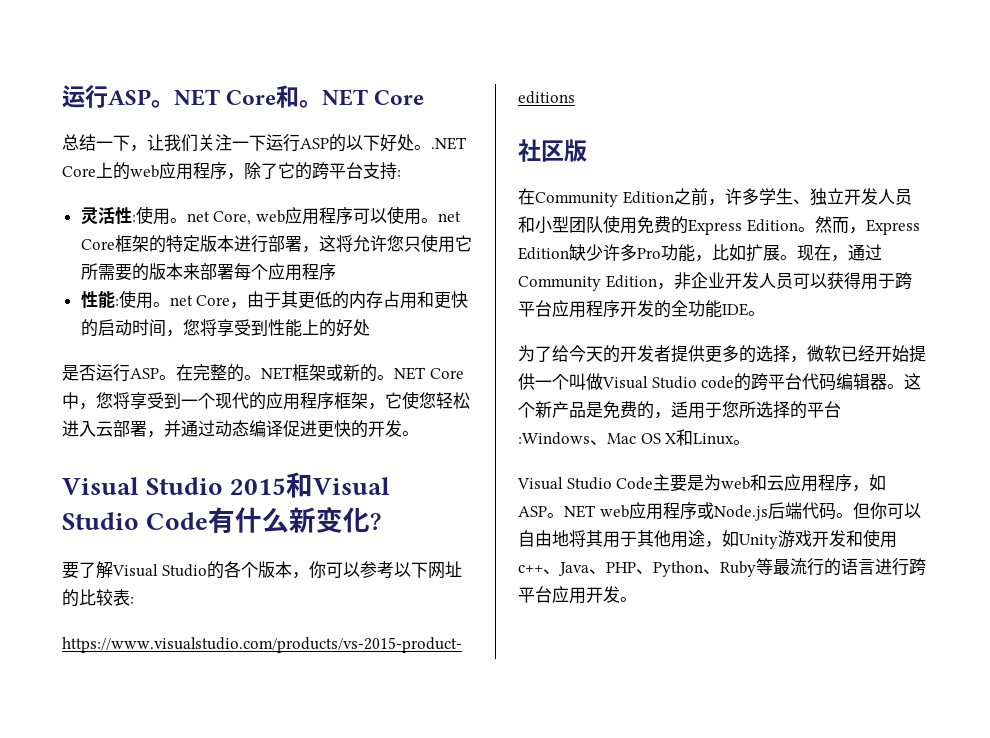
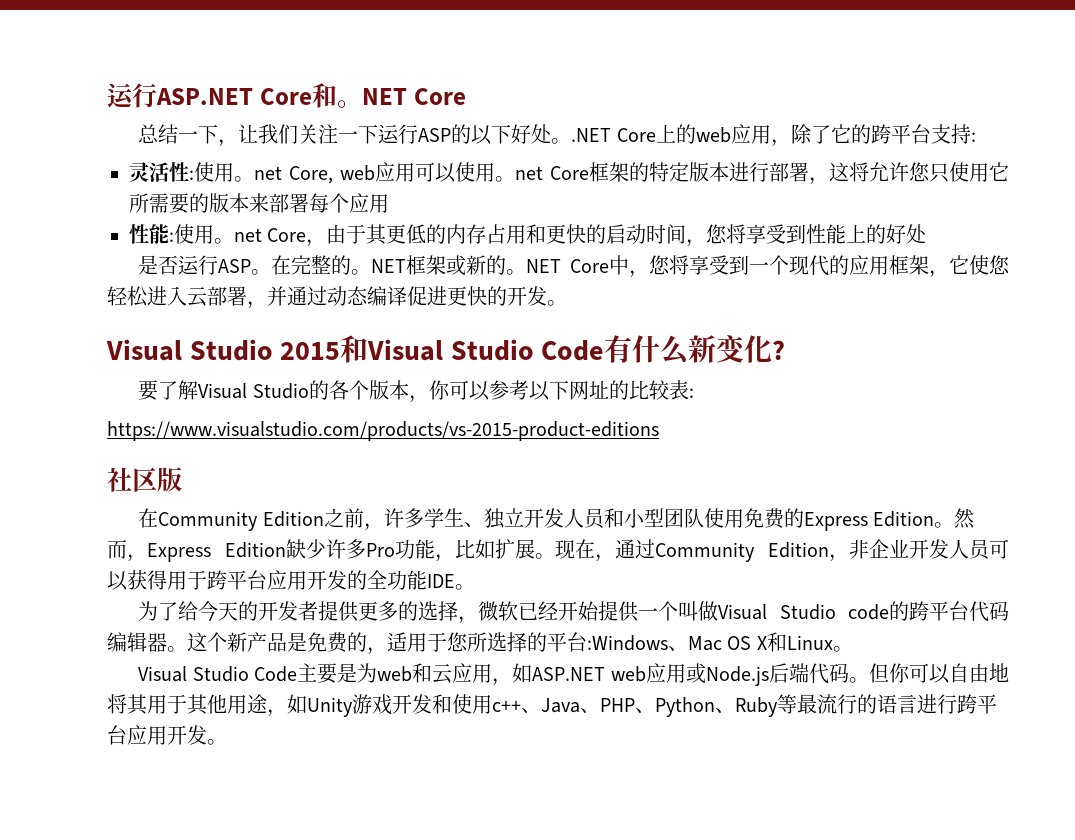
[62,85,220,108] 运行ASP。NET -> [107,83,253,108] 运行ASP.NET
[193,162,227,180] 程序 -> (771, 134) none
[318,207,353,225] 程序 -> (415, 172) none
[301,263,336,281] 程序 -> (389, 203) none
[300,392,334,410] 程序 -> (889, 265) none
[586,300,620,318] 程序 -> (307, 580) none
[818,474,887,492] [518,502,697,520] 程序，如ASP。NET web应用程序 -> [492,663,686,686] ，如ASP.NET web应用

